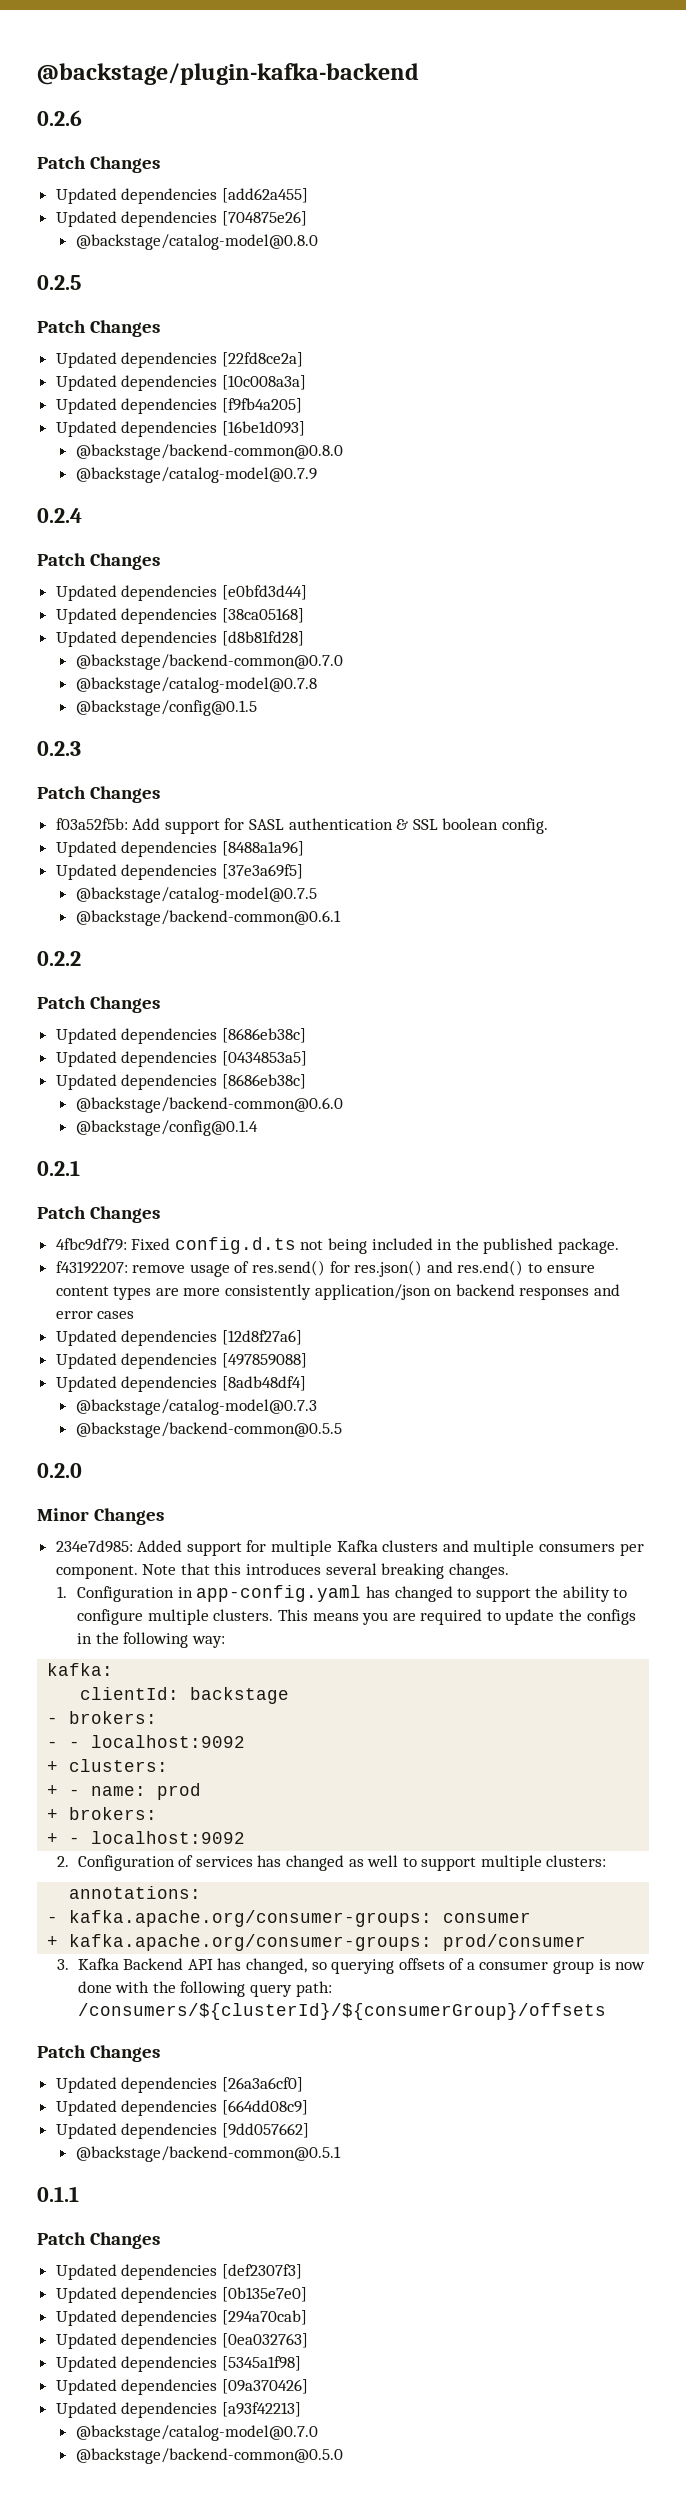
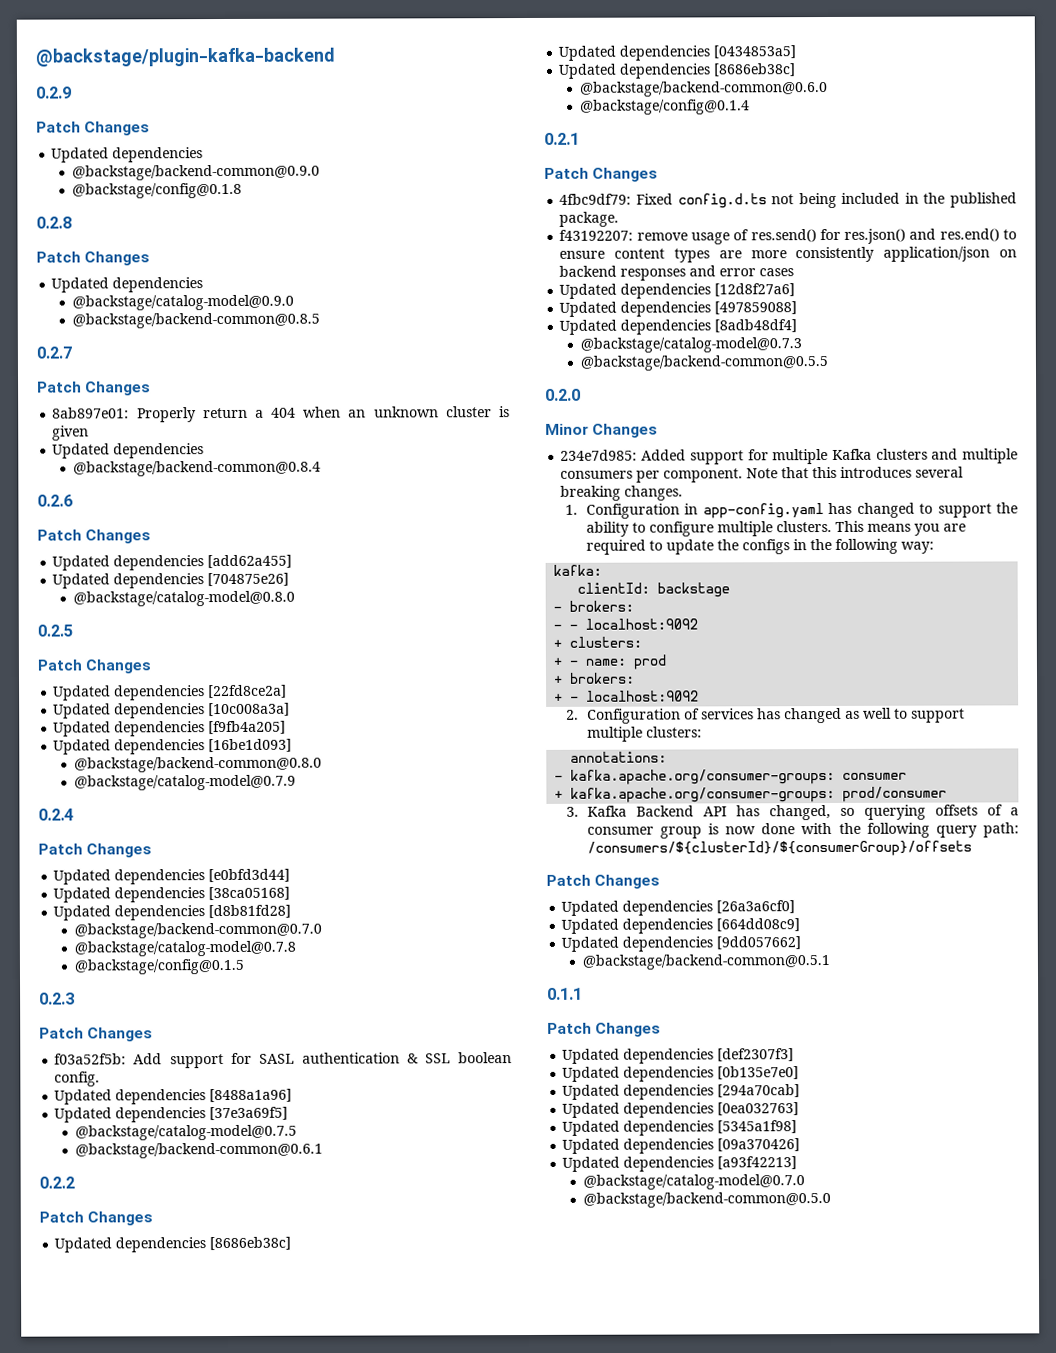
(419, 74) none -> [36,86,72,99] [36,121,151,136] [51,147,204,163] [71,164,320,181] [71,182,242,199] [36,216,72,229] [36,251,151,266] [51,277,204,293] [71,294,294,311] [71,312,320,329] [36,346,72,359] [37,381,152,396] [52,406,511,423] [52,425,90,441] [52,443,205,459] [72,460,321,477] // 0.2.9 // Patch Changes // Updated dependencies // @backstage/backend-common@0.9.0 // @backstage/config@0.1.8 // 0.2.8 // Patch Changes // Updated dependencies // @backstage/catalog-model@0.9.0 // @backstage/backend-common@0.8.5 // 0.2.7 // Patch Changes // 8ab897e01: Properly return a 404 when an unknown cluster is given // Updated dependencies // @backstage/backend-common@0.8.4

